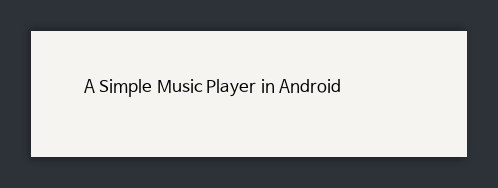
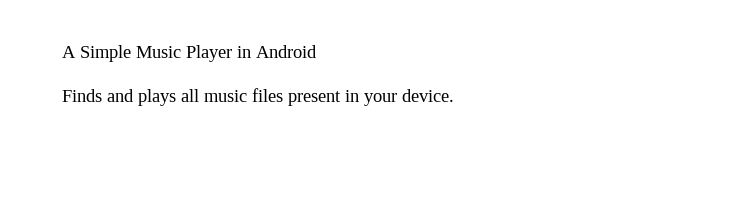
(342, 86) none -> [62,88,454,106] // Finds and plays all music files present in your device.

